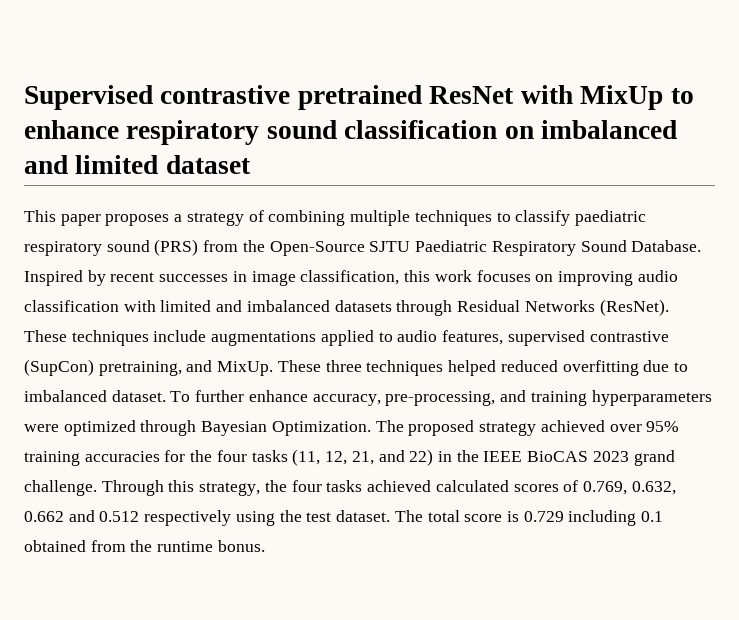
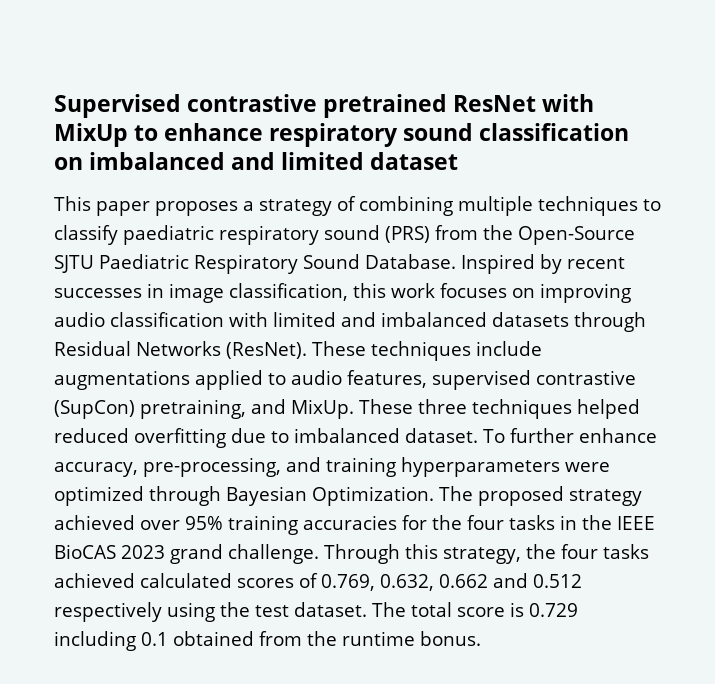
[292,449,434,466] (11, 12, 21, and 22) -> (555, 522) none

